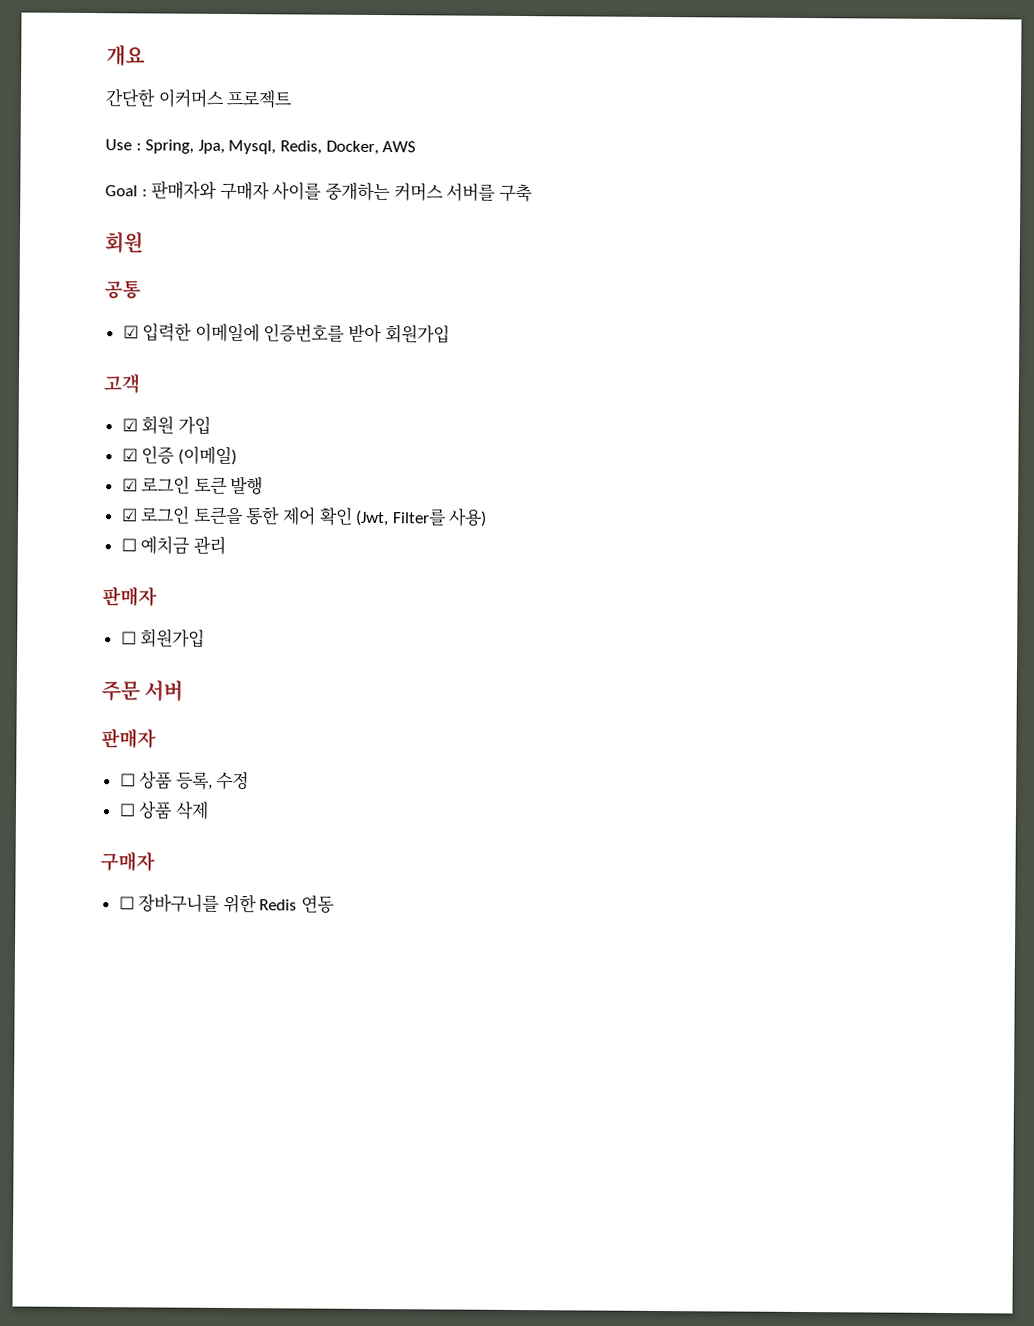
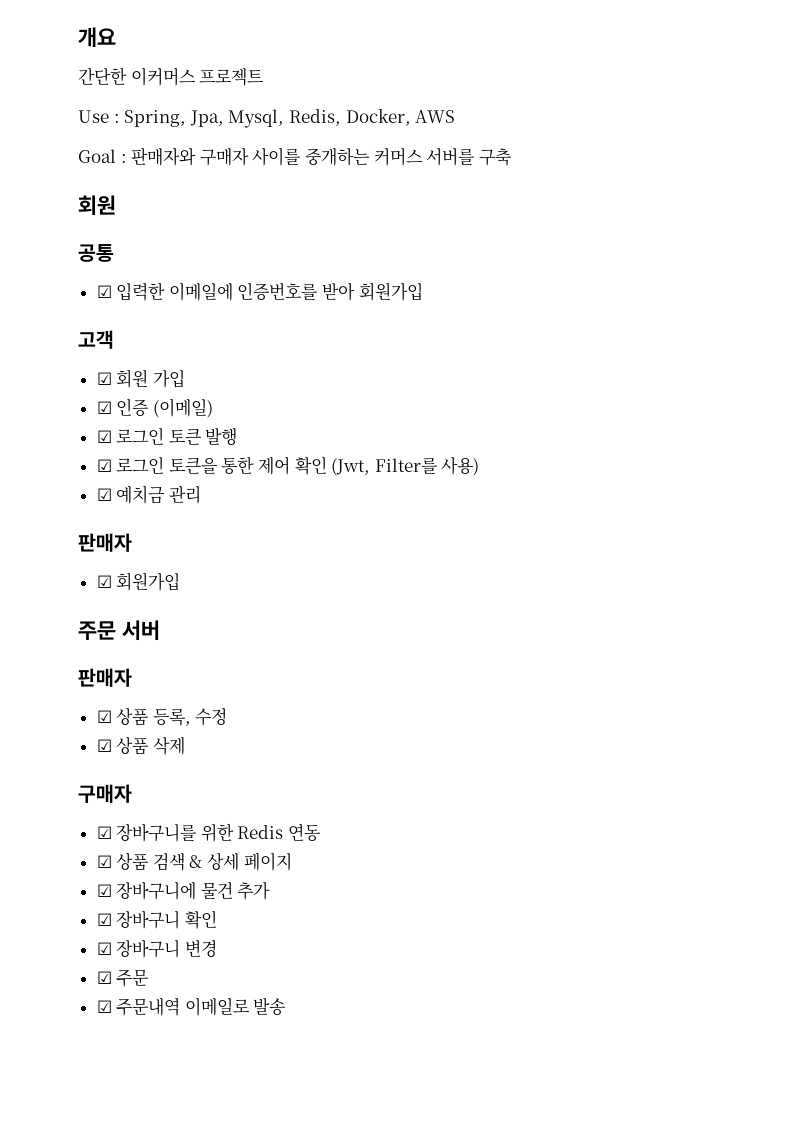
[120,538,137,552] ☐ -> [96,488,112,501] ☑
[120,631,137,645] ☐ -> [96,575,112,588] ☑
[119,773,136,787] ☐ -> [96,710,112,723] ☑
[118,803,136,817] ☐ -> [96,739,112,752] ☑
[118,896,135,910] ☐ -> [96,826,112,839] ☑
(336, 903) none -> [96,852,292,871] [96,881,271,900] [96,910,217,929] [96,939,217,958] [96,969,150,987] [96,997,287,1016] // ☑ 상품 검색 & 상세 페이지 // ☑ 장바구니에 물건 추가 // ☑ 장바구니 확인 // ☑ 장바구니 변경 // ☑ 주문 // ☑ 주문내역 이메일로 발송

